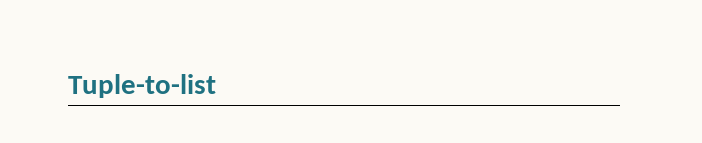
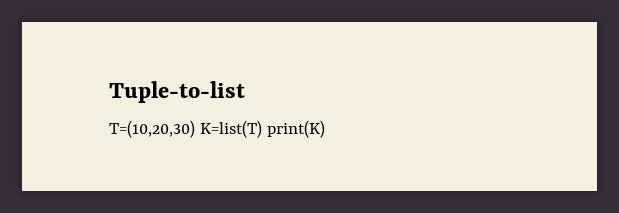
(216, 86) none -> [109,120,325,138] // T=(10,20,30) K=list(T) print(K)

